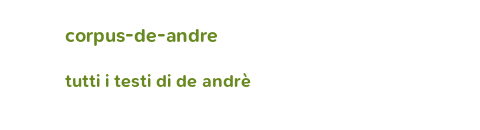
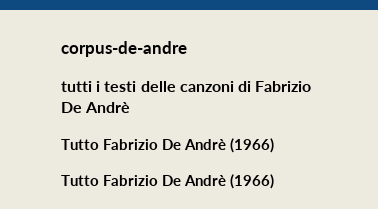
[156,72,251,88] di de andrè -> [140,81,312,92] [61,102,131,113] [61,138,274,153] [61,174,274,189] delle canzoni di Fabrizio De Andrè // Tutto Fabrizio De Andrè (1966) // Tutto Fabrizio De Andrè (1966)

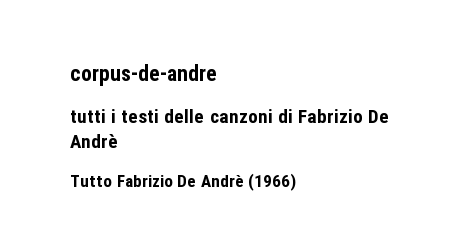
[61,174,274,189] // Tutto Fabrizio De Andrè (1966) -> (297, 182) none

